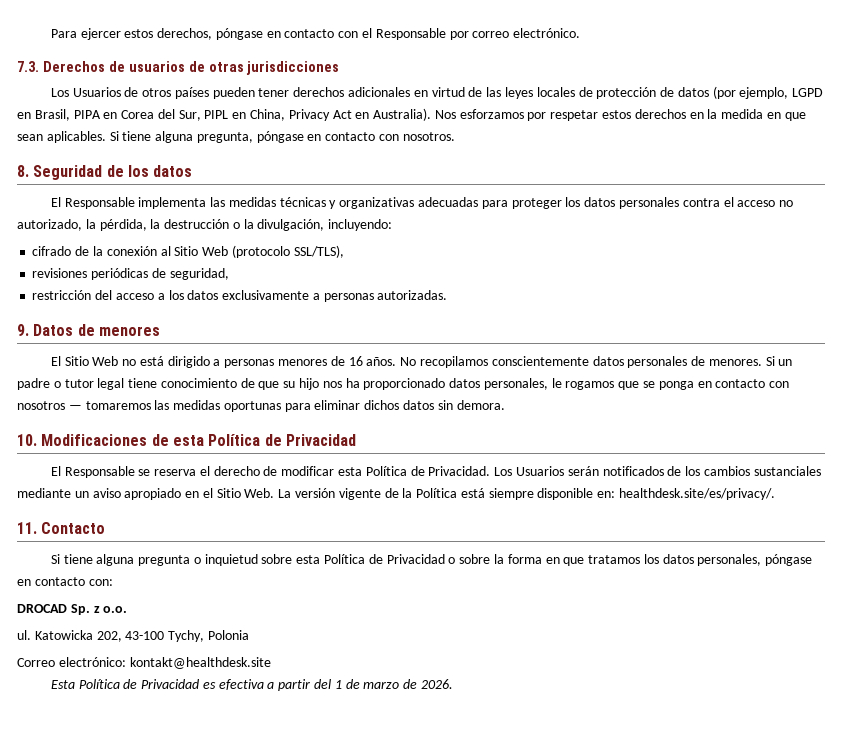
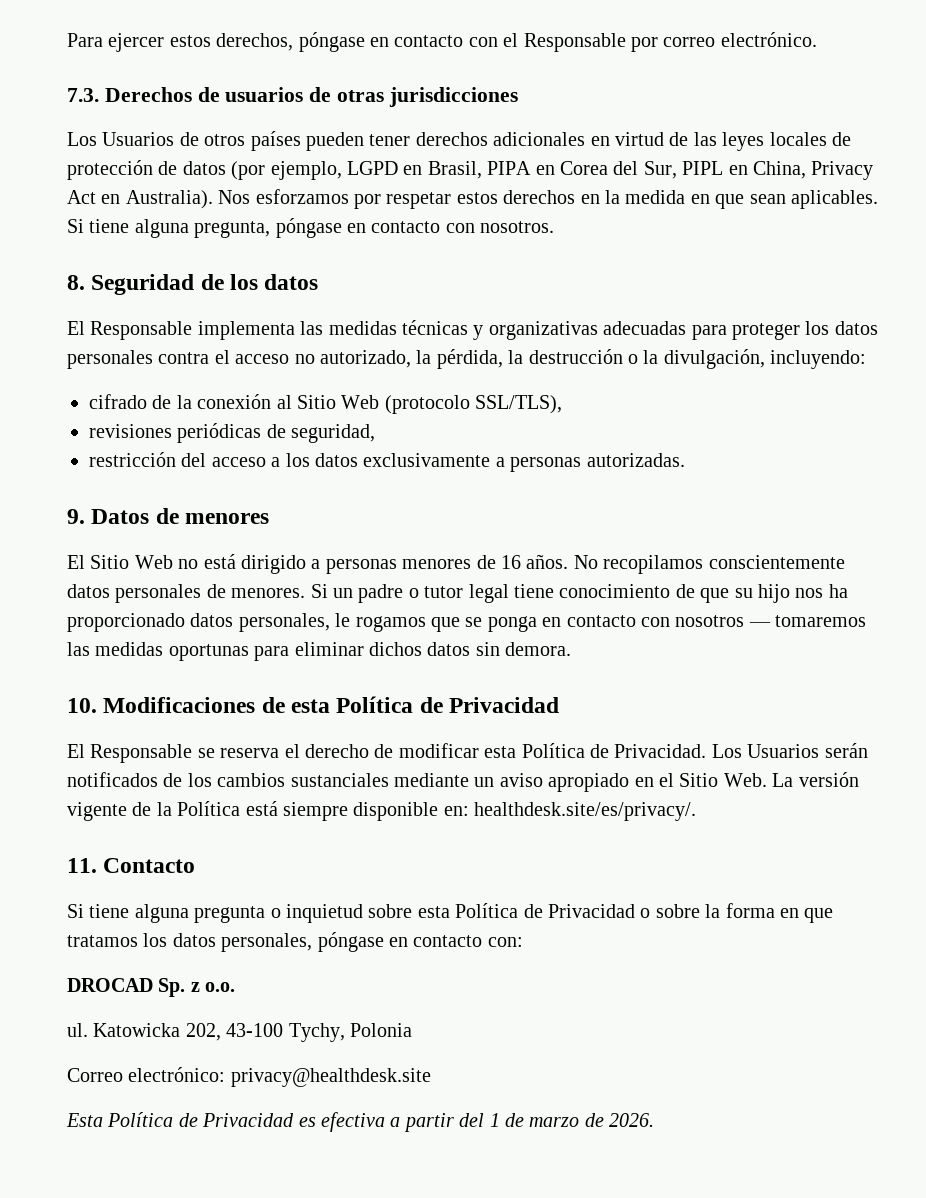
[129,657,271,669] kontakt@healthdesk.site -> [230,1068,431,1087] privacy@healthdesk.site

